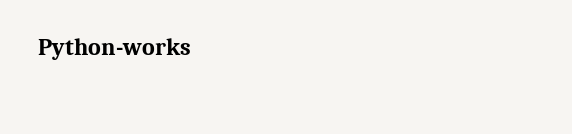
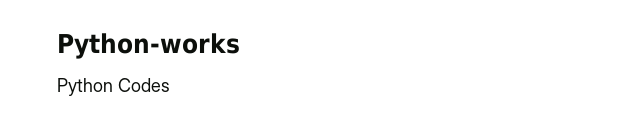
(191, 49) none -> [57,78,170,96] // Python Codes

